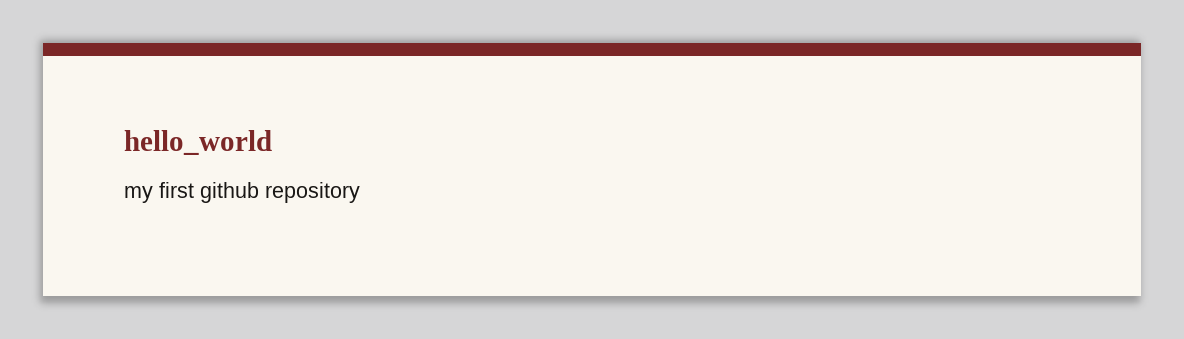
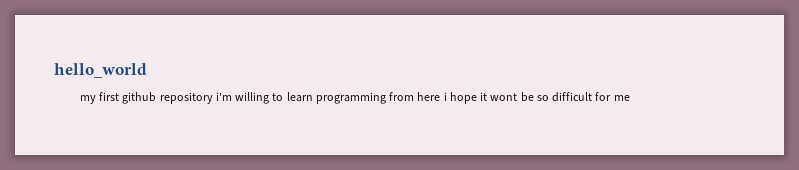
(360, 192) none -> [215,92,630,104] i'm willing to learn programming from here i hope it wont be so difficult for me

